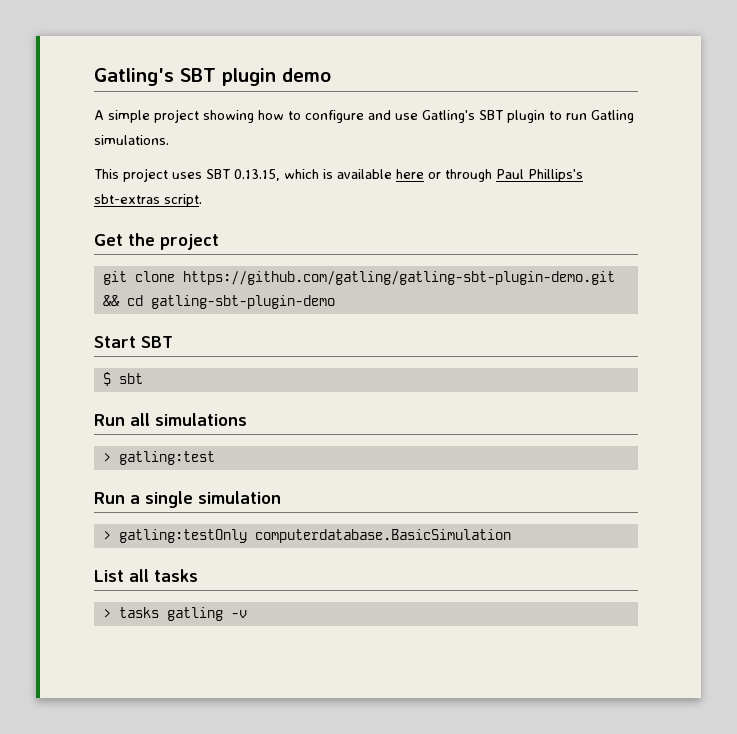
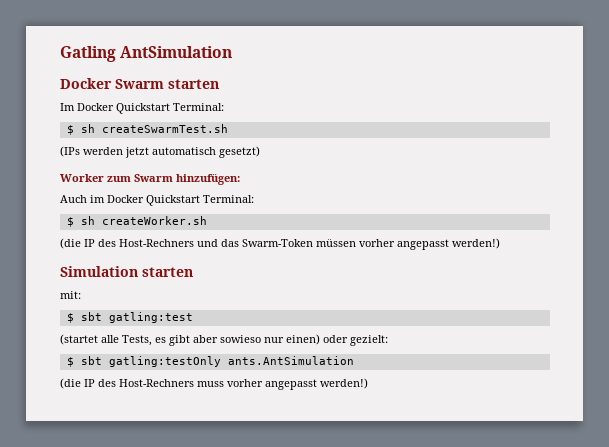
[94,68,331,86] [94,109,634,123] [94,135,169,145] [94,168,583,182] [94,194,202,207] [94,233,219,250] [102,271,615,285] [102,295,335,309] [94,336,173,348] [102,372,143,386] [94,413,247,426] [102,451,215,465] [94,491,281,508] [102,529,511,543] [94,569,198,582] [102,607,247,621] Gatling's SBT plugin demo // A simple project showing how to configure and use Gatling's SBT plugin to run Gatling simulations. // This project uses SBT 0.13.15, which is available here or through Paul Phillips's sbt-extras script. // Get the project // git clone https://github.com/gatling/gatling-sbt-plugin-demo.git && cd gatling-sbt-plugin-demo // Start SBT // $ sbt // Run all simulations // > gatling:test // Run a single simulation // > gatling:testOnly computerdatabase.BasicSimulation // List all tasks // > tasks gatling -v -> [60,46,233,62] [60,78,219,89] [60,103,224,114] [66,124,228,135] [60,146,260,158] [60,174,240,185] [60,195,254,206] [66,216,207,227] [60,238,500,250] [60,266,193,277] [60,291,81,299] [66,312,193,323] [60,334,388,346] [66,356,354,367] [60,378,368,390] Gatling AntSimulation // Docker Swarm starten // Im Docker Quickstart Terminal: // $ sh createSwarmTest.sh // (IPs werden jetzt automatisch gesetzt) // Worker zum Swarm hinzufügen: // Auch im Docker Quickstart Terminal: // $ sh createWorker.sh // (die IP des Host-Rechners und das Swarm-Token müssen vorher angepasst werden!) // Simulation starten // mit: // $ sbt gatling:test // (startet alle Tests, es gibt aber sowieso nur einen) oder gezielt: // $ sbt gatling:testOnly ants.AntSimulation // (die IP des Host-Rechners muss vorher angepasst werden!)

